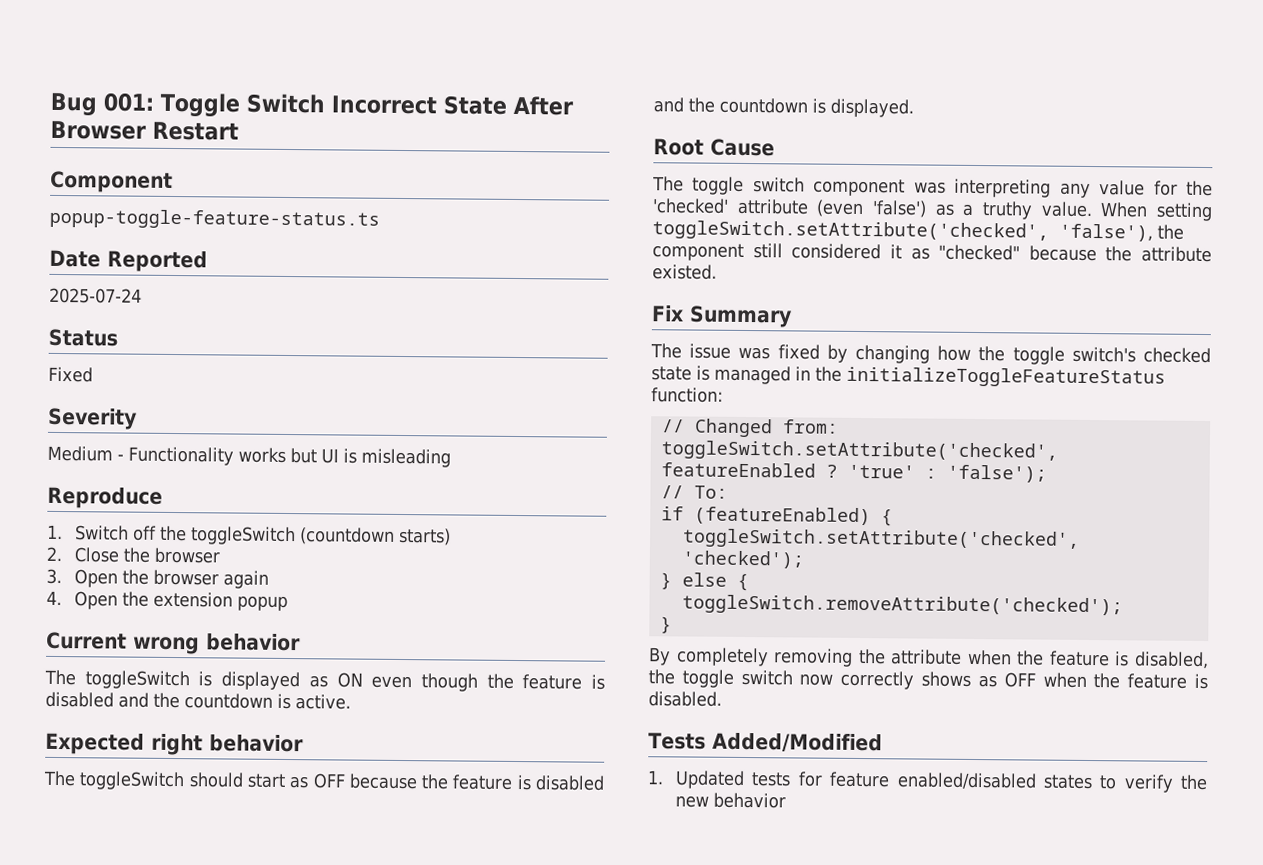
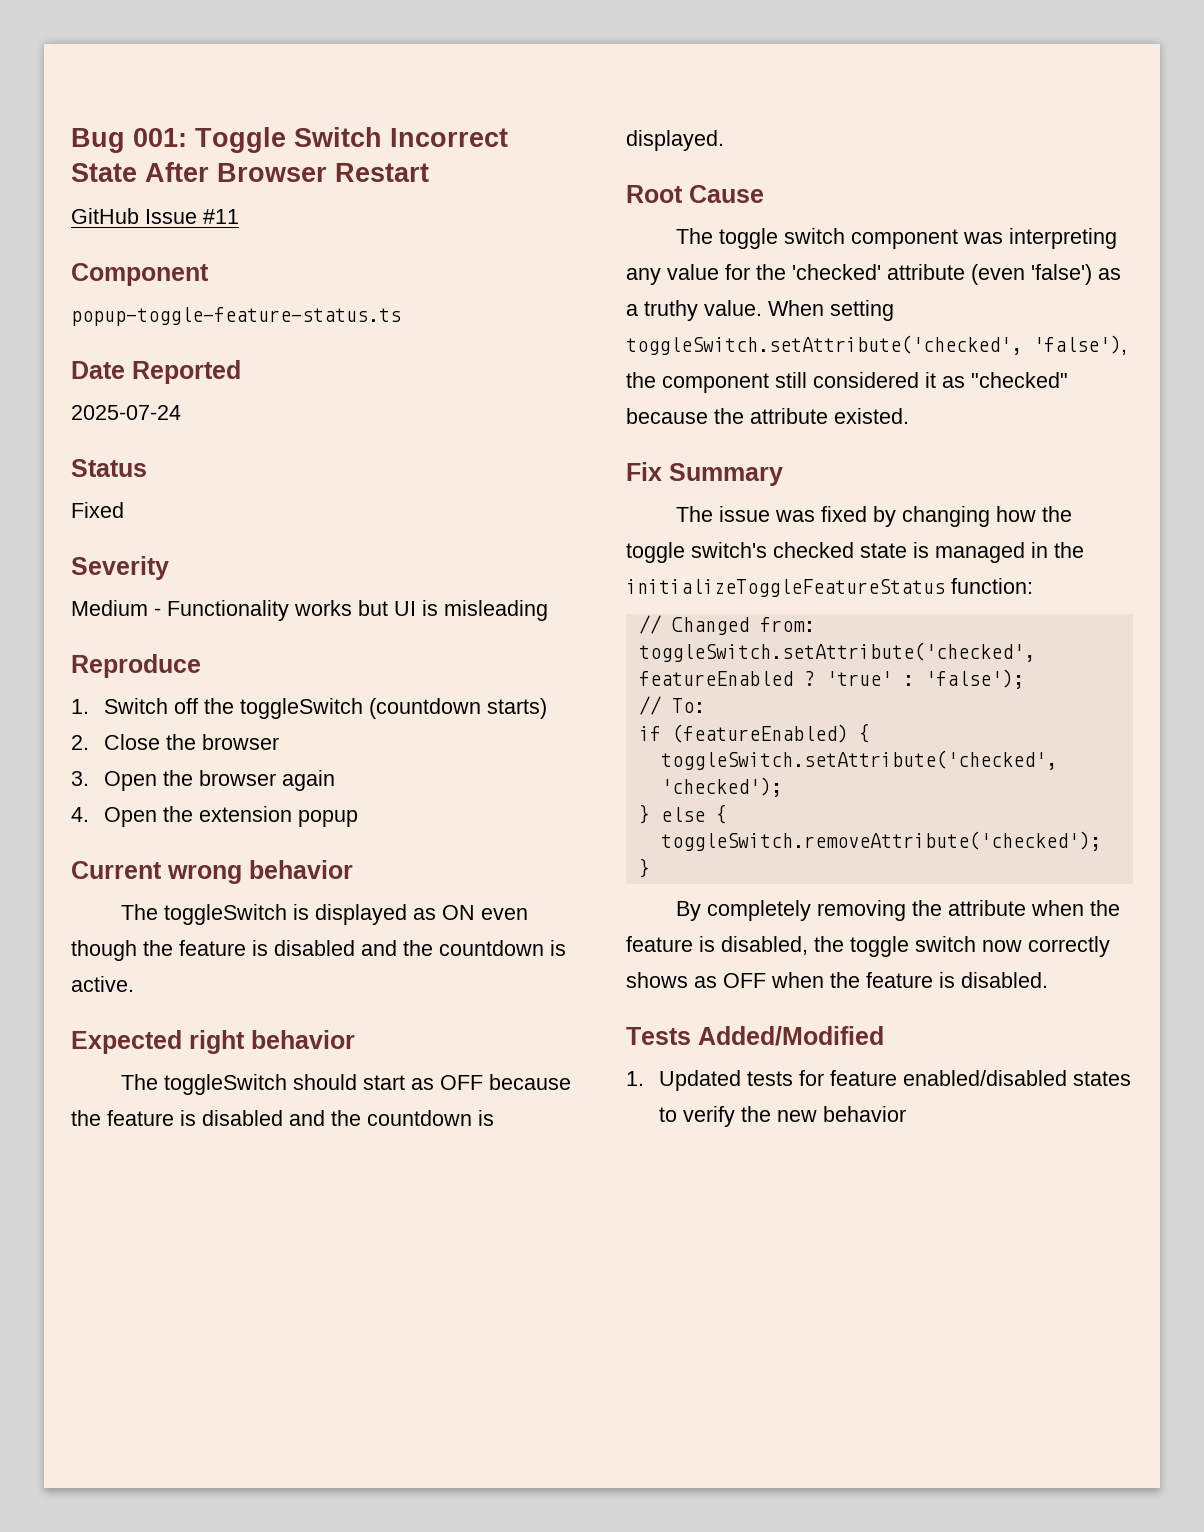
(239, 131) none -> [71,208,239,224] // GitHub Issue #11

